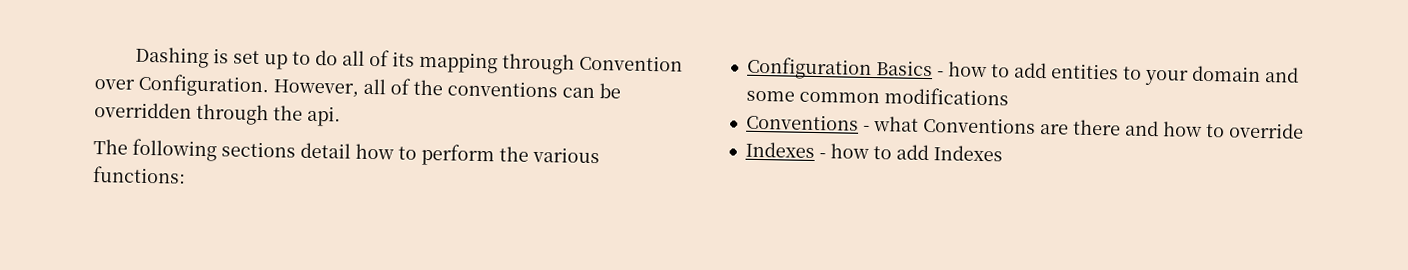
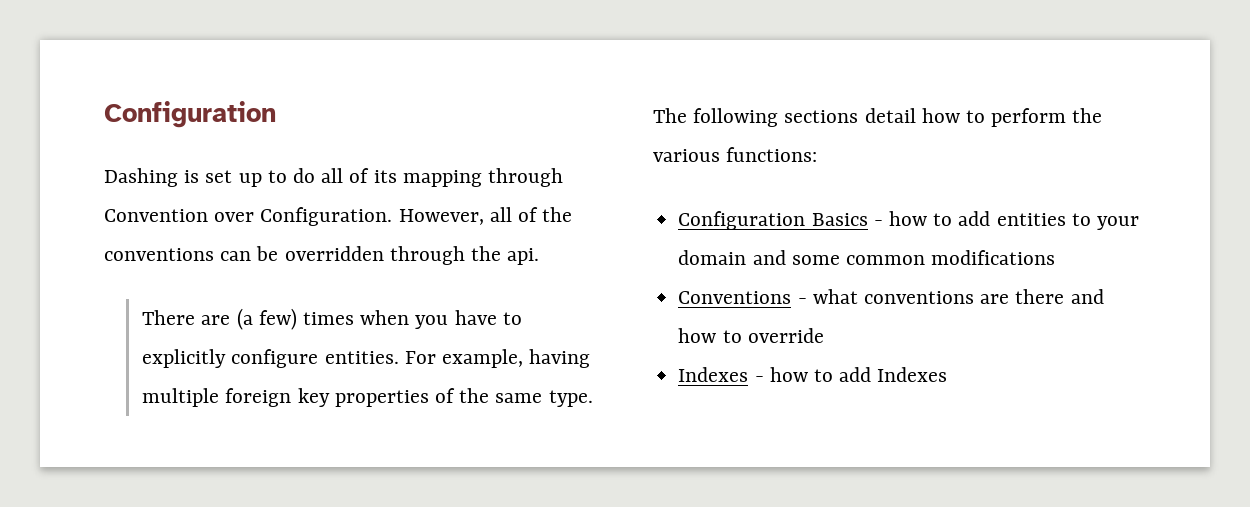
(134, 57) none -> [104,101,276,128] Configuration //
(341, 116) none -> [142,308,522,330] [142,349,591,368] [142,388,593,407] // There are (a few) times when you have to explicitly configure entities. For example, having multiple foreign key properties of the same type.
[922,116,1036,134] Conventions -> [863,291,974,304] conventions

